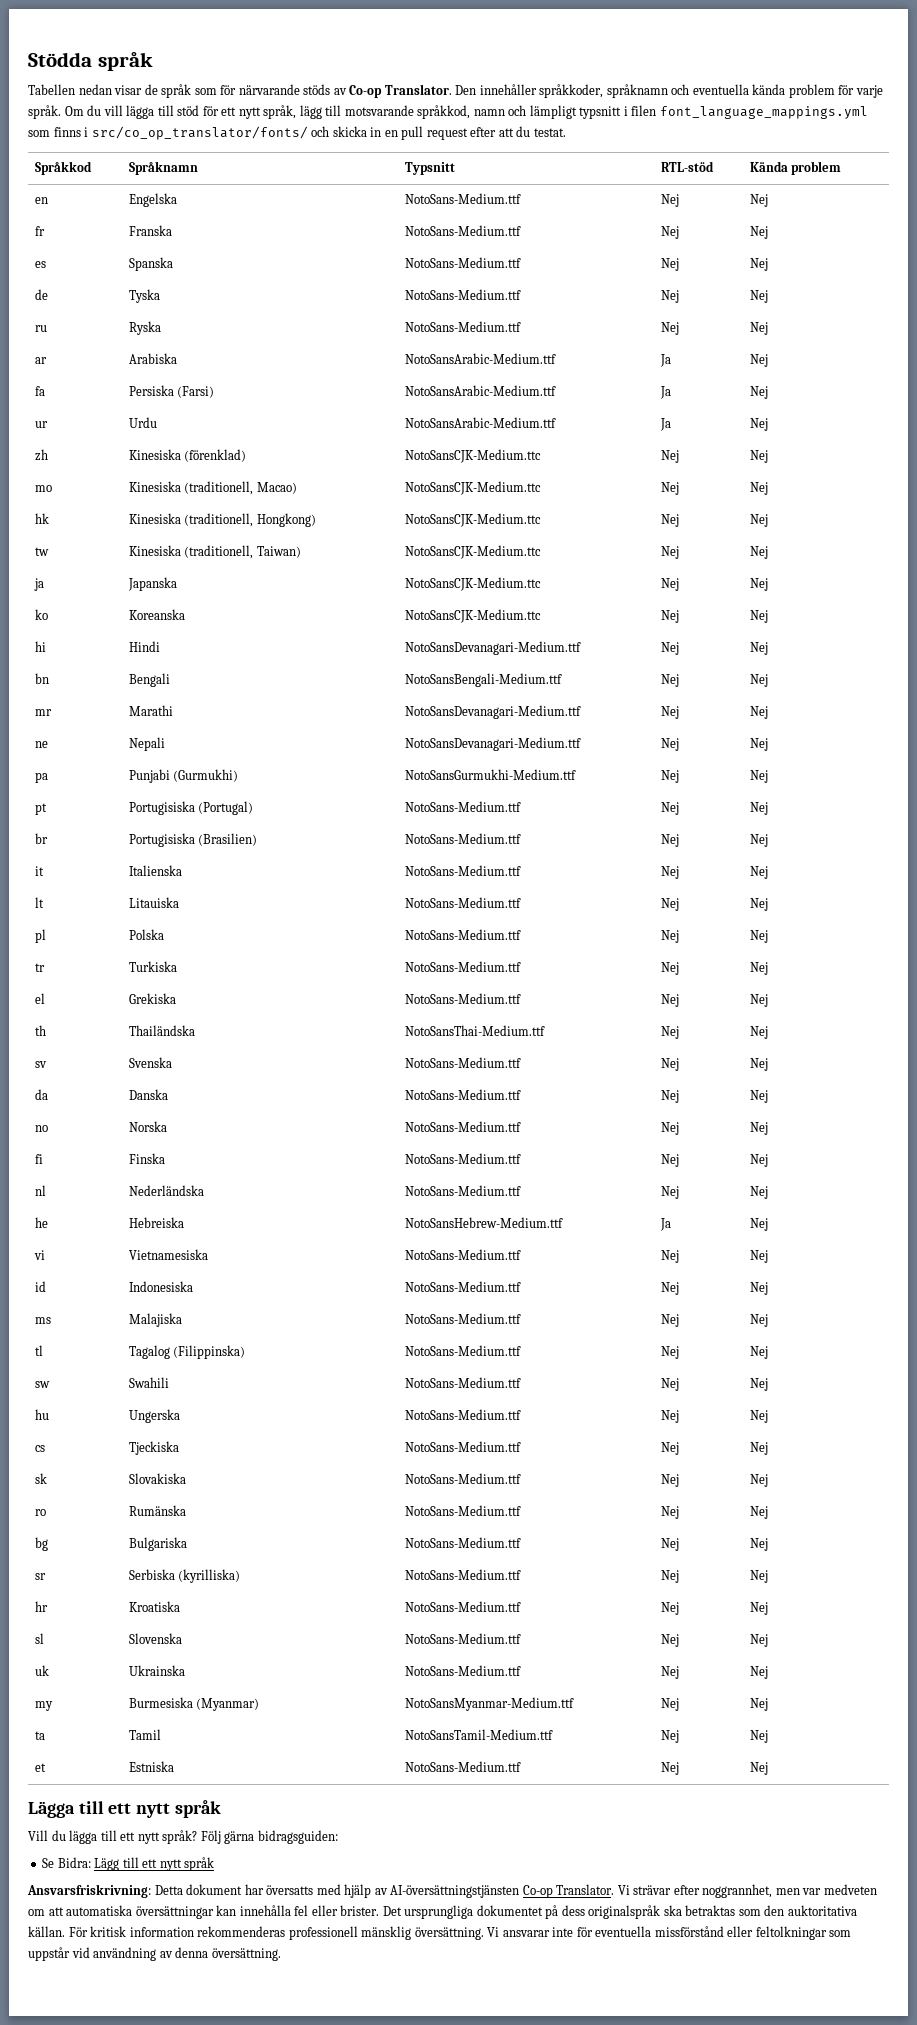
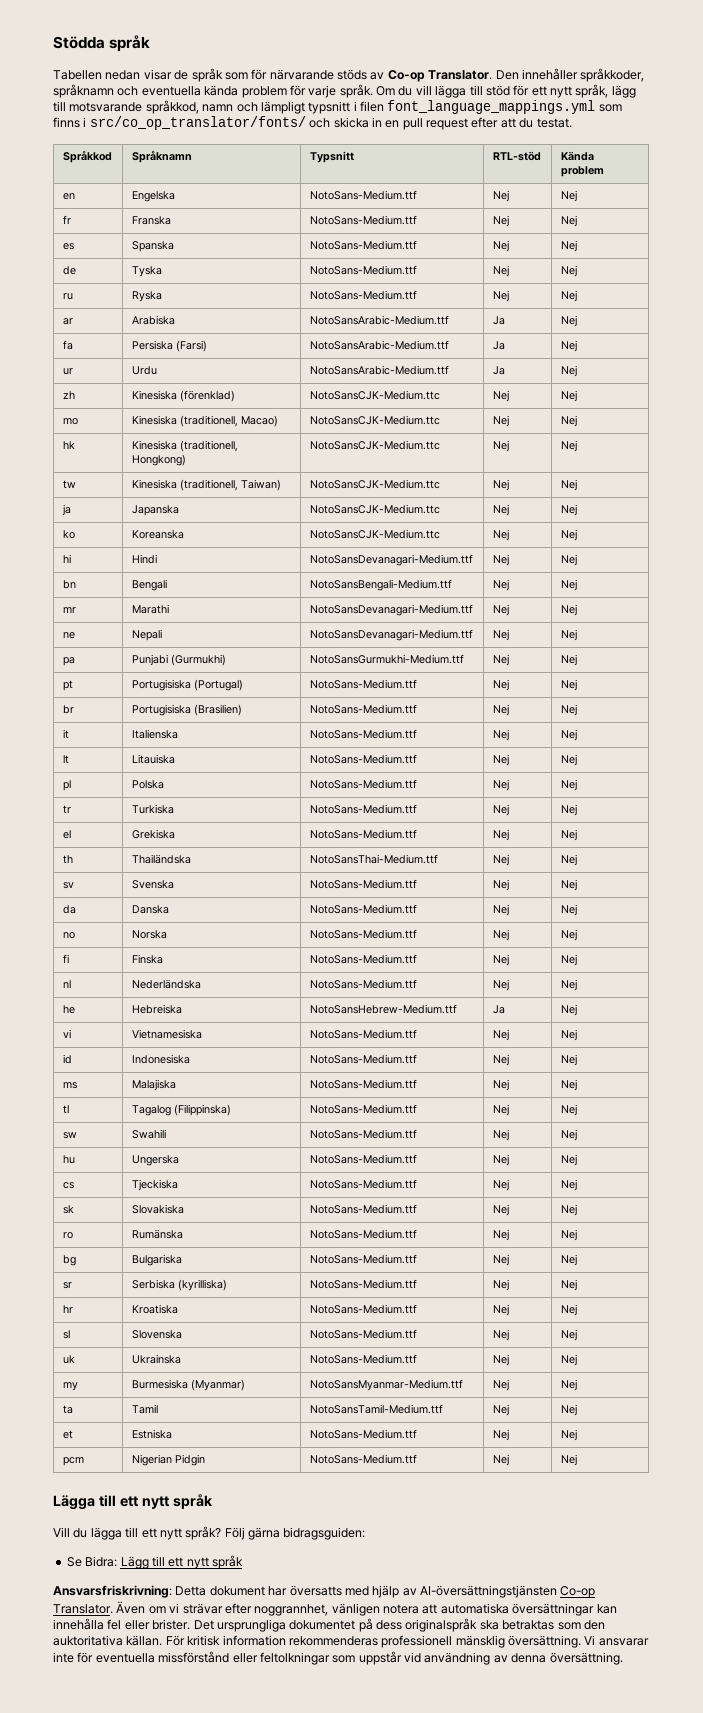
(768, 1768) none -> [62,1457,84,1466] [131,1454,205,1466] [309,1454,417,1464] [492,1454,509,1466] [560,1454,577,1466] // pcm | Nigerian Pidgin | NotoSans-Medium.ttf | Nej | Nej
[617,1884,877,1898] [28,1909,45,1916] Vi strävar efter noggrannhet, men var medveten om -> [116,1601,419,1616] Även om vi strävar efter noggrannhet, vänligen notera

